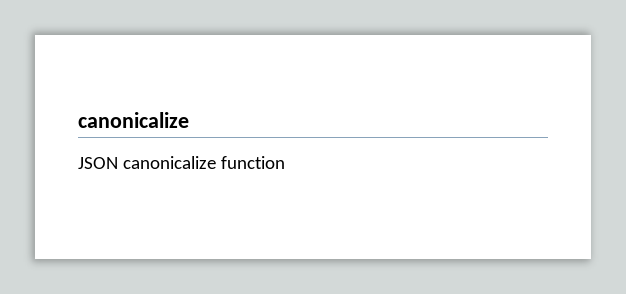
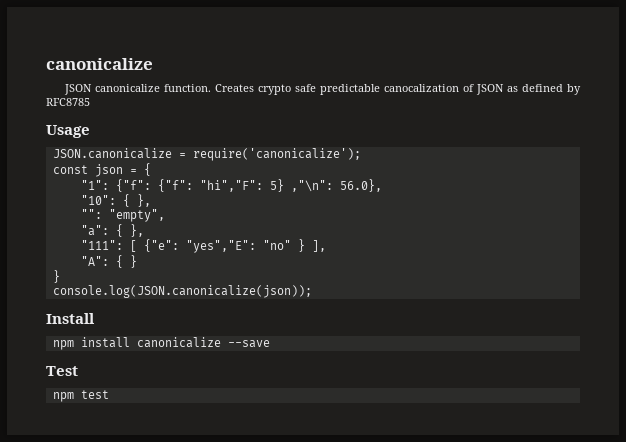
[220,156,285,169] function -> [163,84,581,95] [46,98,90,106] [46,125,90,138] [52,148,361,161] [52,163,151,177] [80,179,382,192] [80,194,151,207] [80,209,165,222] [80,224,144,237] [80,239,326,253] [80,255,137,268] [52,270,60,283] [52,285,312,298] [46,313,95,324] [52,337,270,350] [46,366,78,376] [52,390,109,402] function. Creates crypto safe predictable canocalization of JSON as defined by RFC8785 // Usage // JSON.canonicalize = require('canonicalize'); // const json = { // "1": {"f": {"f": "hi","F": 5} ,"\n": 56.0}, // "10": { }, // "": "empty", // "a": { }, // "111": [ {"e": "yes","E": "no" } ], // "A": { } // } // console.log(JSON.canonicalize(json)); // Install // npm install canonicalize --save // Test // npm test

